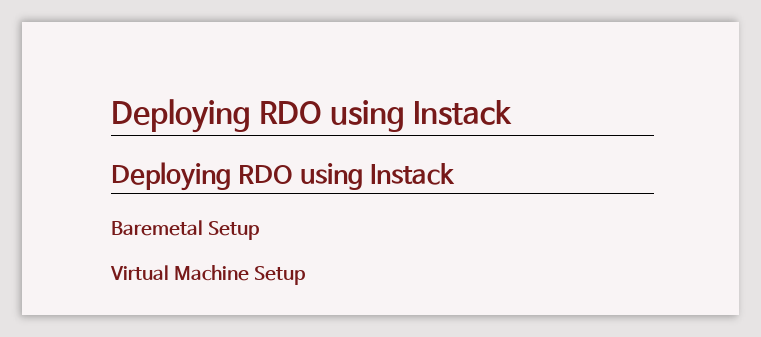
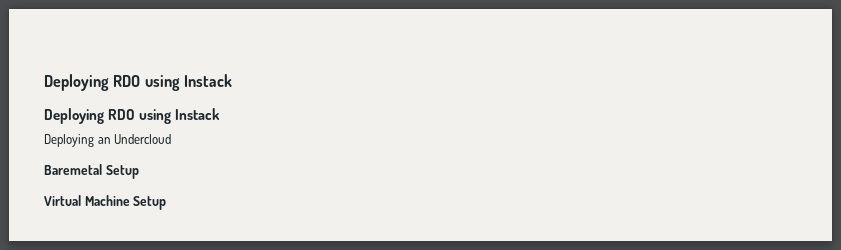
(456, 174) none -> [44,134,172,147] // Deploying an Undercloud

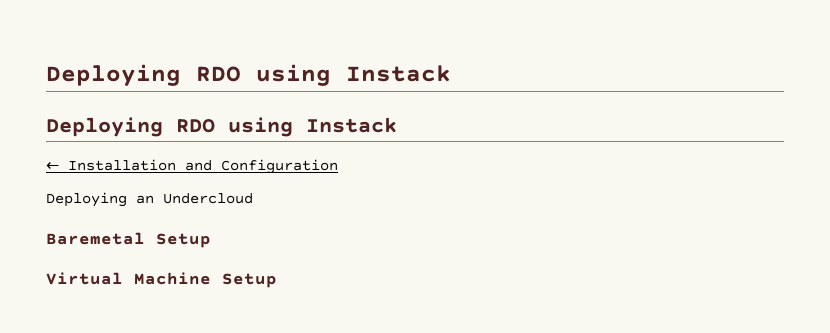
(221, 114) none -> [46,159,338,174] // ← Installation and Configuration

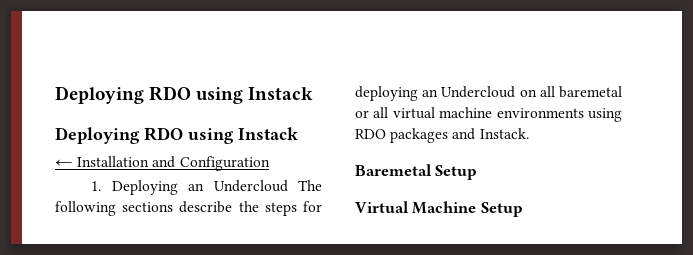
(338, 166) none -> [91,181,102,191] 1.
(253, 198) none -> [298,180,322,191] [55,201,322,216] [355,86,622,101] [355,107,622,122] [355,128,529,143] The following sections describe the steps for deploying an Undercloud on all baremetal or all virtual machine environments using RDO packages and Instack.

